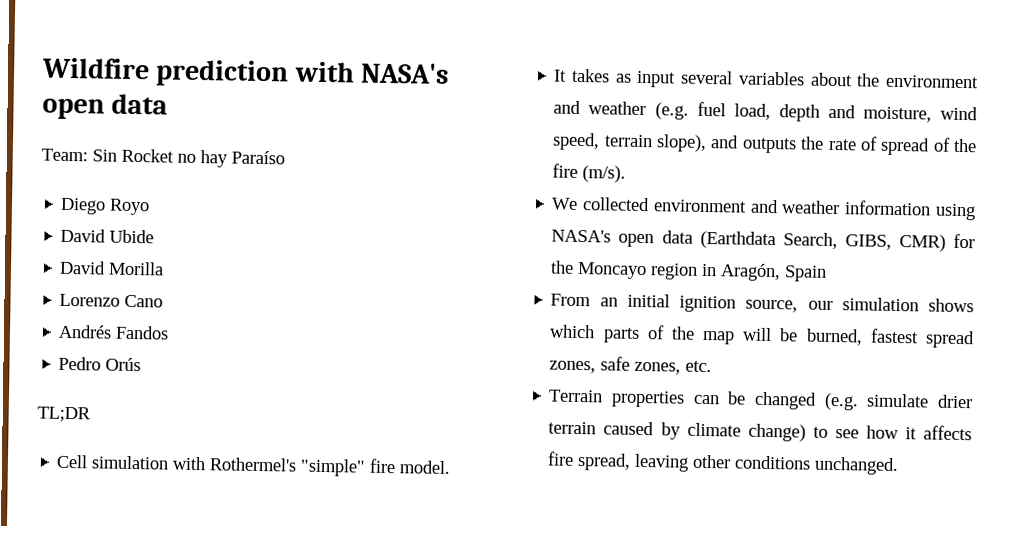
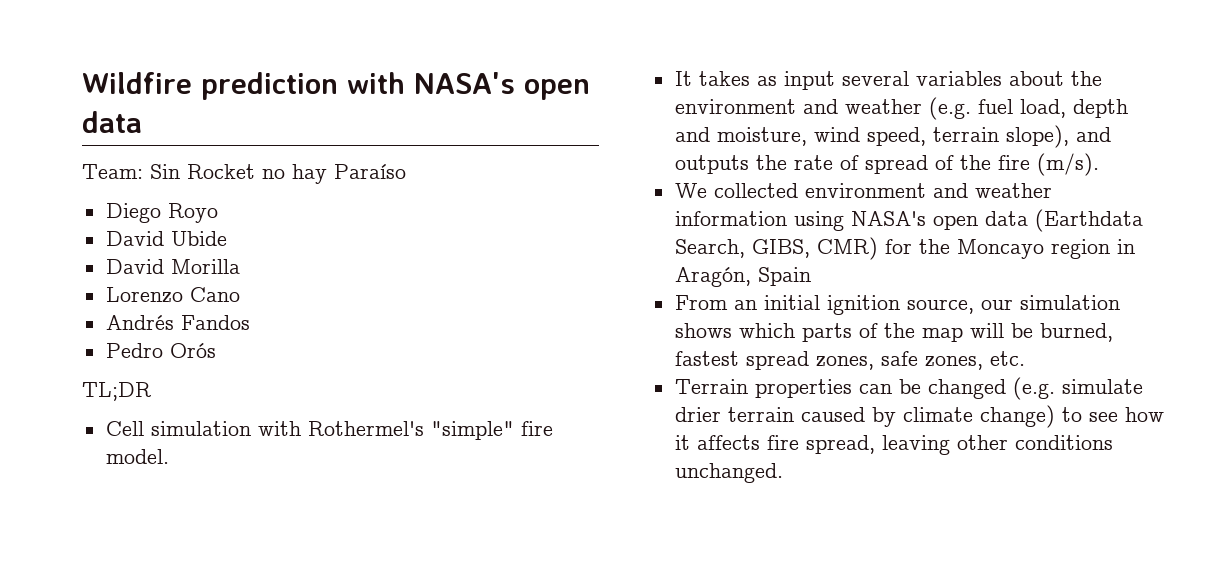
[105,357,142,372] Orús -> [169,343,216,358] Orós

